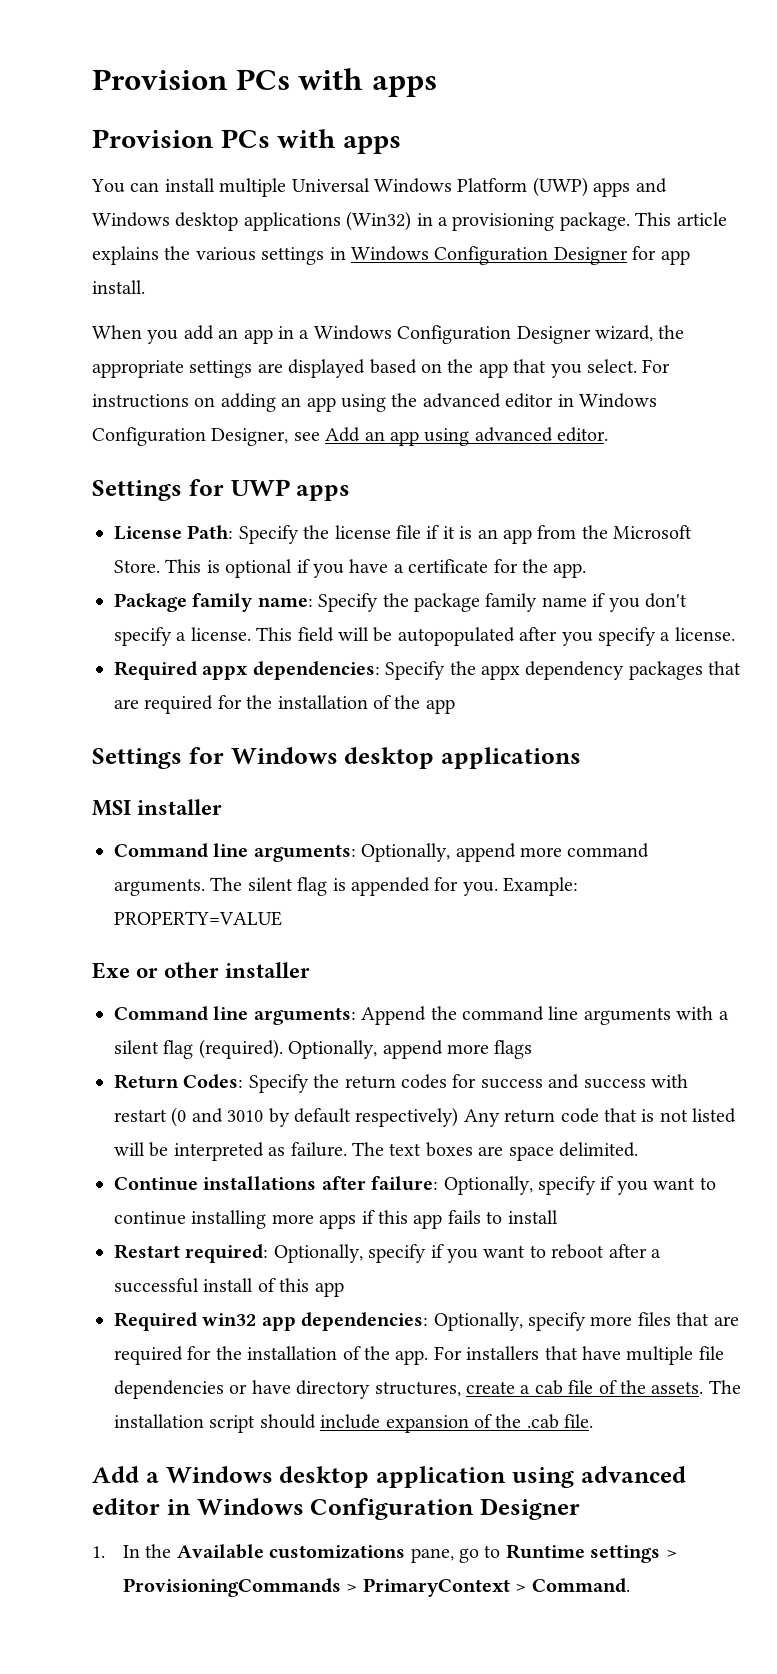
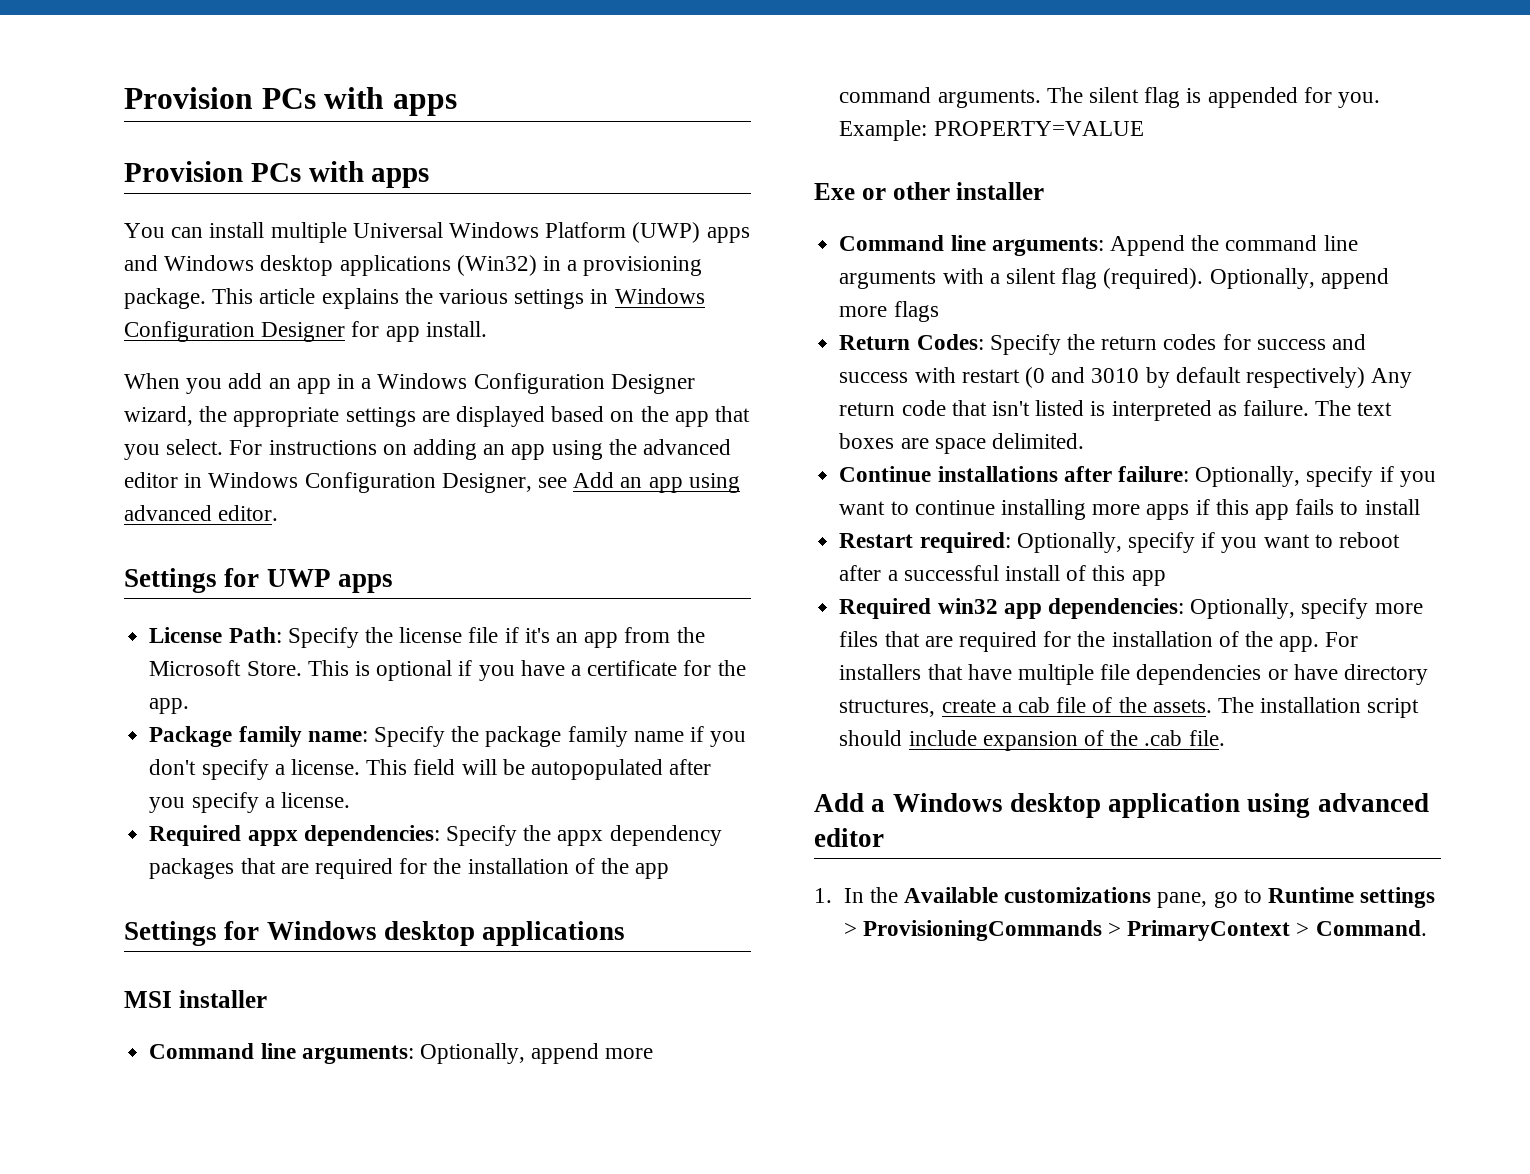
[442,526,473,539] it is -> [524,628,550,643] it's
[641,1108,737,1123] [114,1142,169,1157] is not listed will be -> [991,400,1106,416] isn't listed is
[166,1498,580,1520] in Windows Configuration Designer -> (884, 837) none

